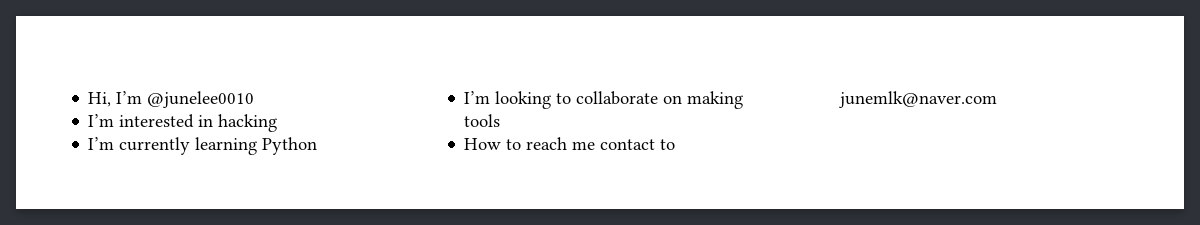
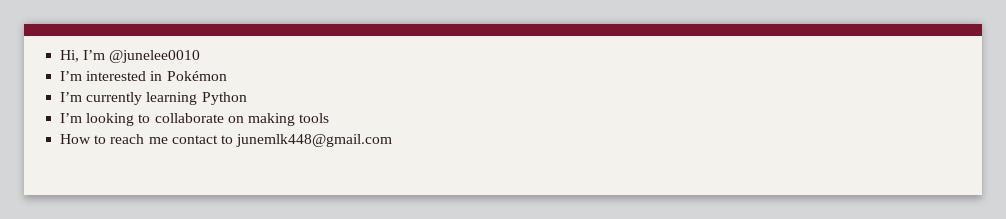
[218,114,278,132] hacking -> [166,71,227,81] Pokémon
[839,91,998,108] junemlk@naver.com -> [236,134,393,147] junemlk448@gmail.com

